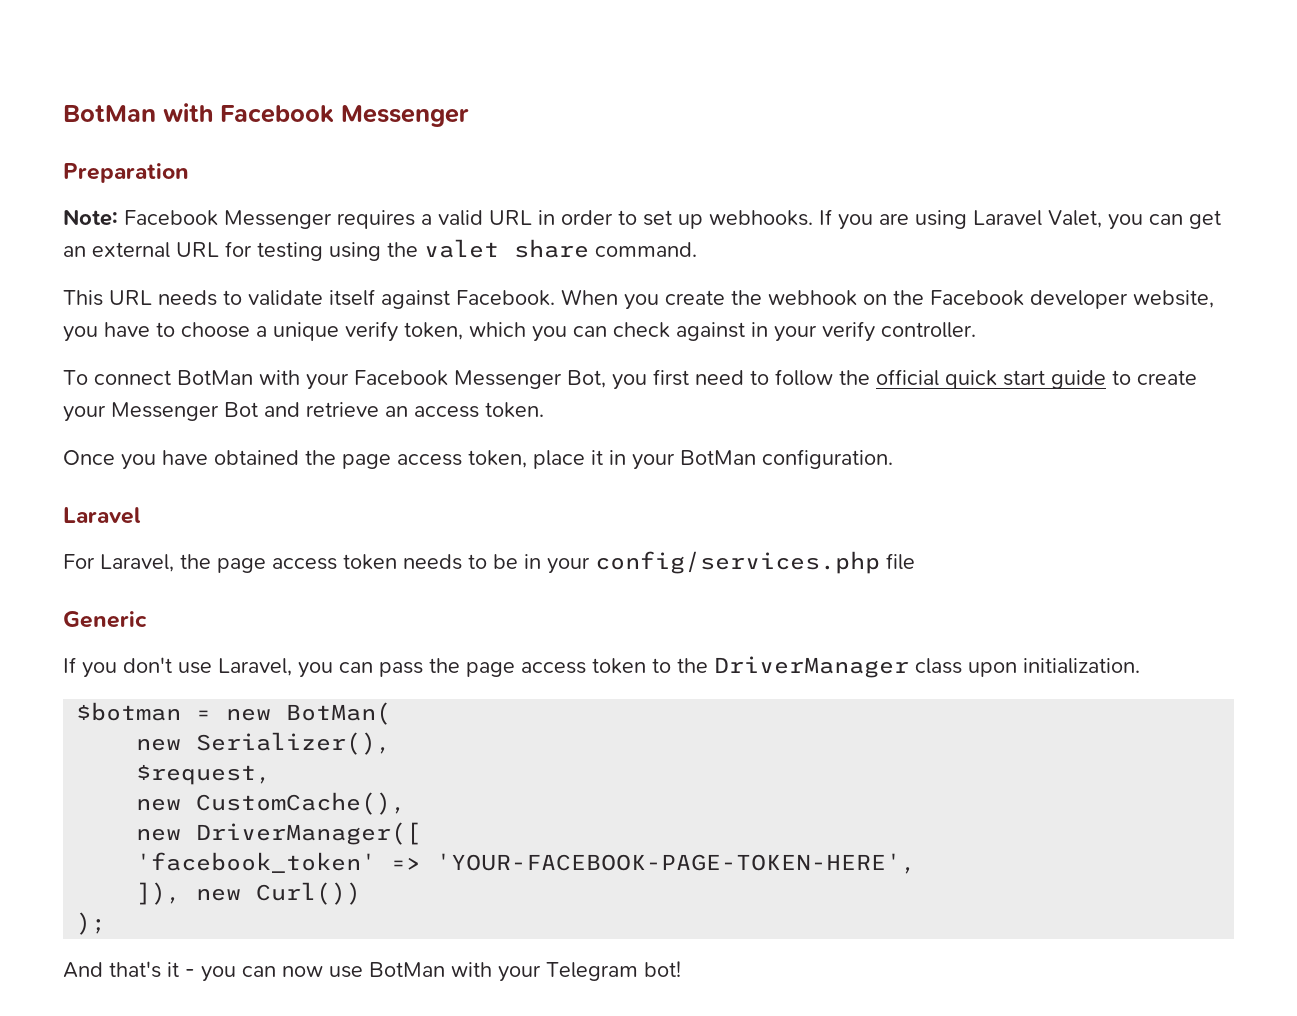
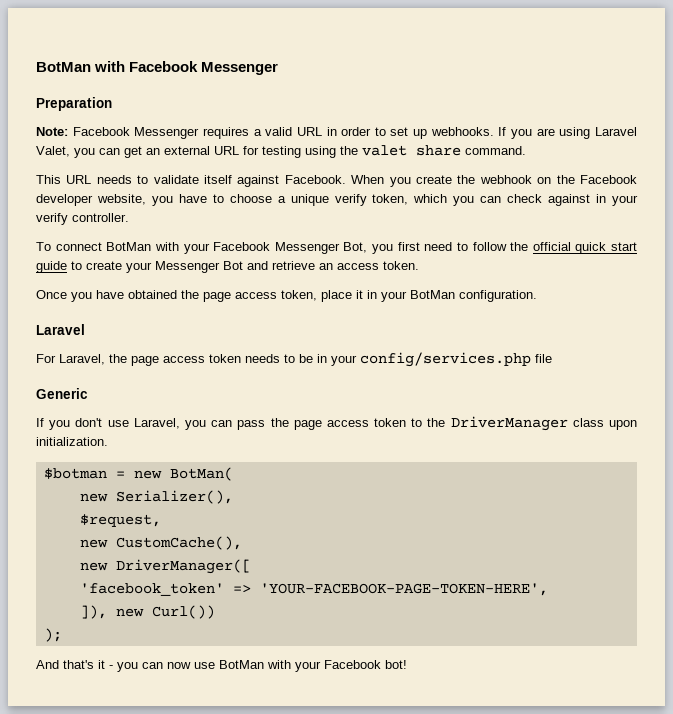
[546,962,638,981] Telegram -> [324,660,381,669] Facebook

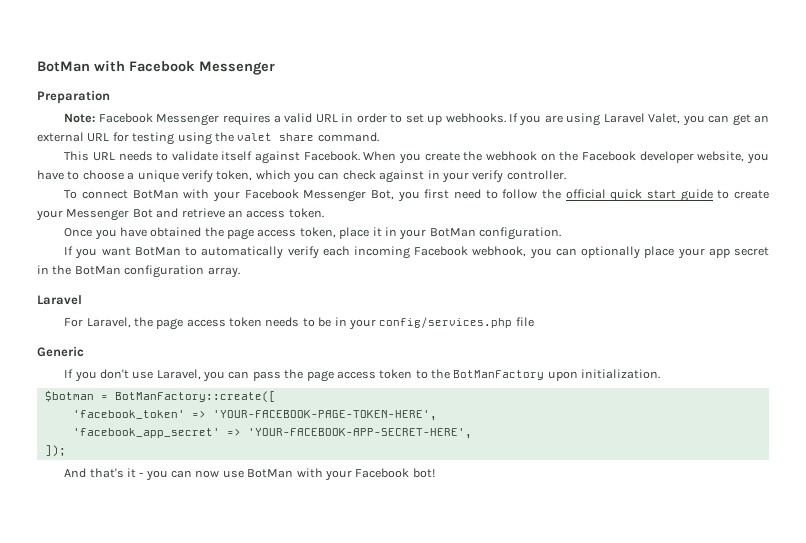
(537, 296) none -> [64,246,769,259] [37,265,240,278] // If you want BotMan to automatically verify each incoming Facebook webhook, you can optionally place your app secret in the BotMan configuration array.
[450,416,604,431] DriverManager class -> [453,370,545,380] BotManFactory
[133,467,233,481] [79,490,233,504] [79,514,161,527] [79,536,242,550] [79,559,251,574] new BotMan( // new Serializer(), // $request, // new CustomCache(), // new DriverManager([ -> [114,391,276,403] BotManFactory::create([
[79,605,215,619] [43,628,62,642] ]), new Curl()) // ); -> [72,428,472,439] [44,445,66,457] 'facebook_app_secret' => 'YOUR-FACEBOOK-APP-SECRET-HERE', // ]);

